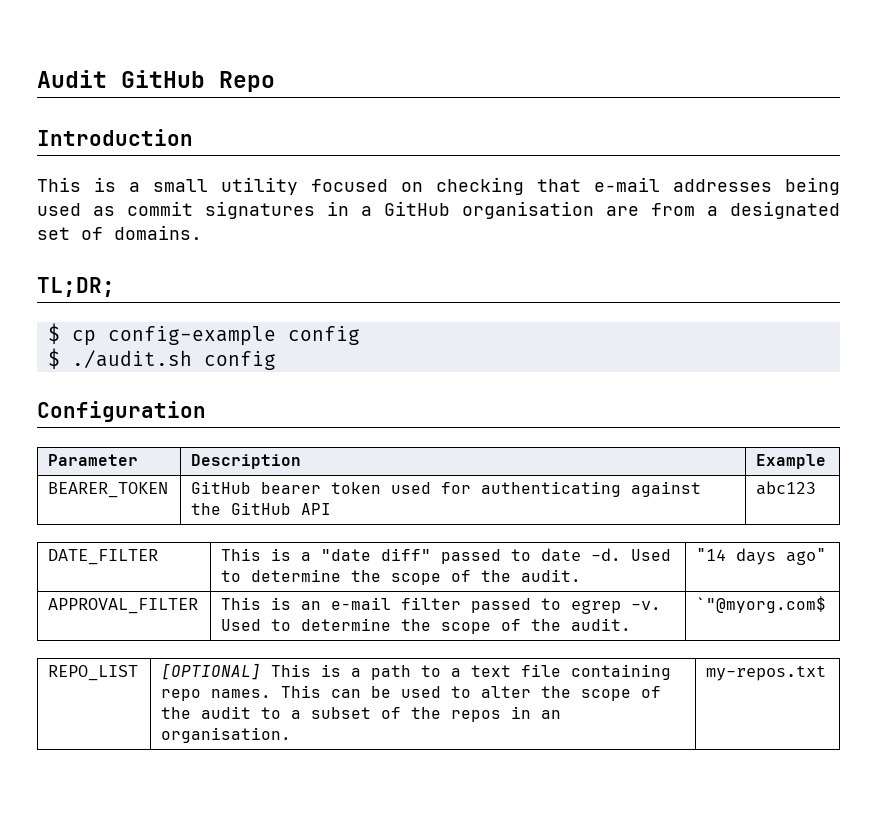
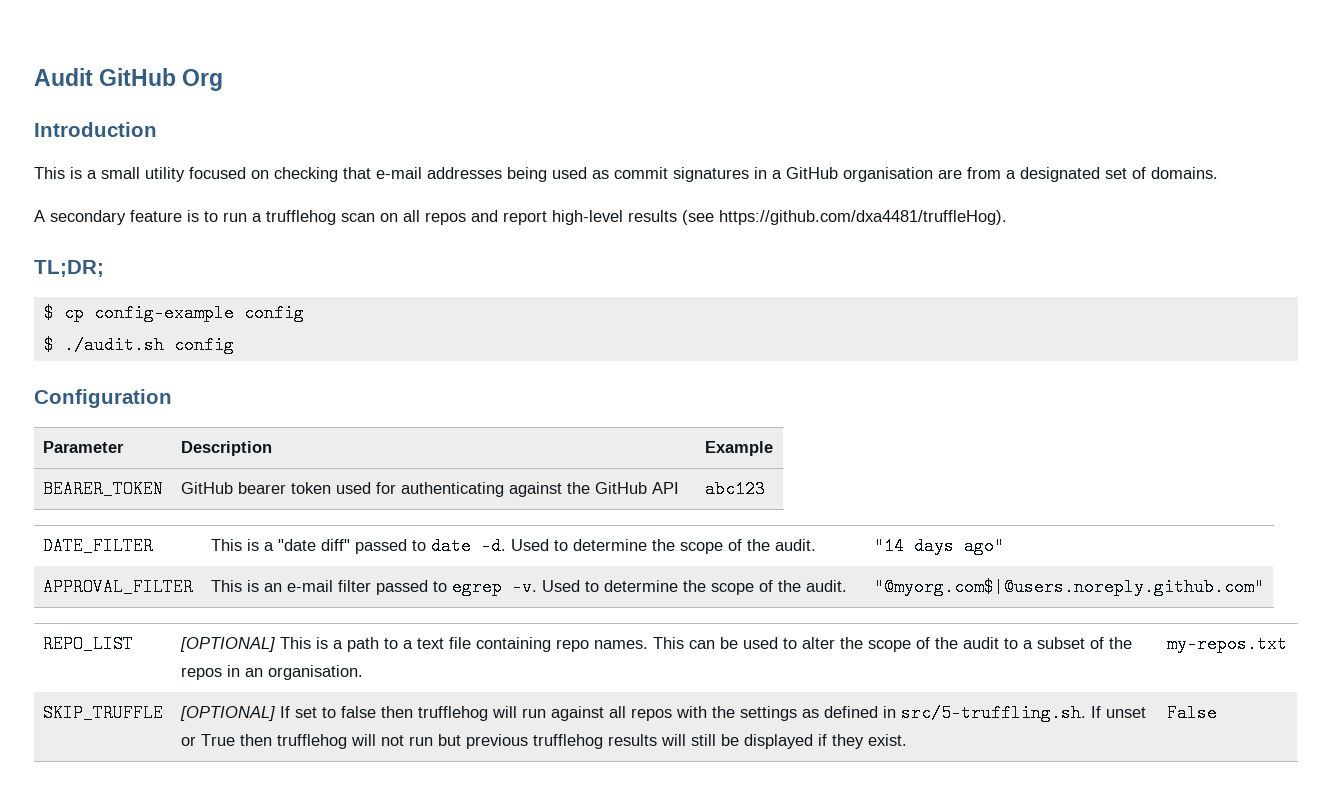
[219,71,275,92] Repo -> [182,69,224,91] Org
(202, 232) none -> [34,210,1007,225] // A secondary feature is to run a trufflehog scan on all repos and report high-level results (see https://github.com/dxa4481/truffleHog).
[696,596,827,613] `"@myorg.com$ -> [873,578,1264,596] "@myorg.com$|@users.noreply.github.com"
(827, 673) none -> [42,704,163,722] [179,704,1146,722] [180,734,907,749] [1166,704,1217,722] // SKIP_TRUFFLE | [OPTIONAL] If set to false then trufflehog will run against all repos with the settings as defined in src/5-truffling.sh. If unset or True then trufflehog will not run but previous trufflehog results will still be displayed if they exist. | False

